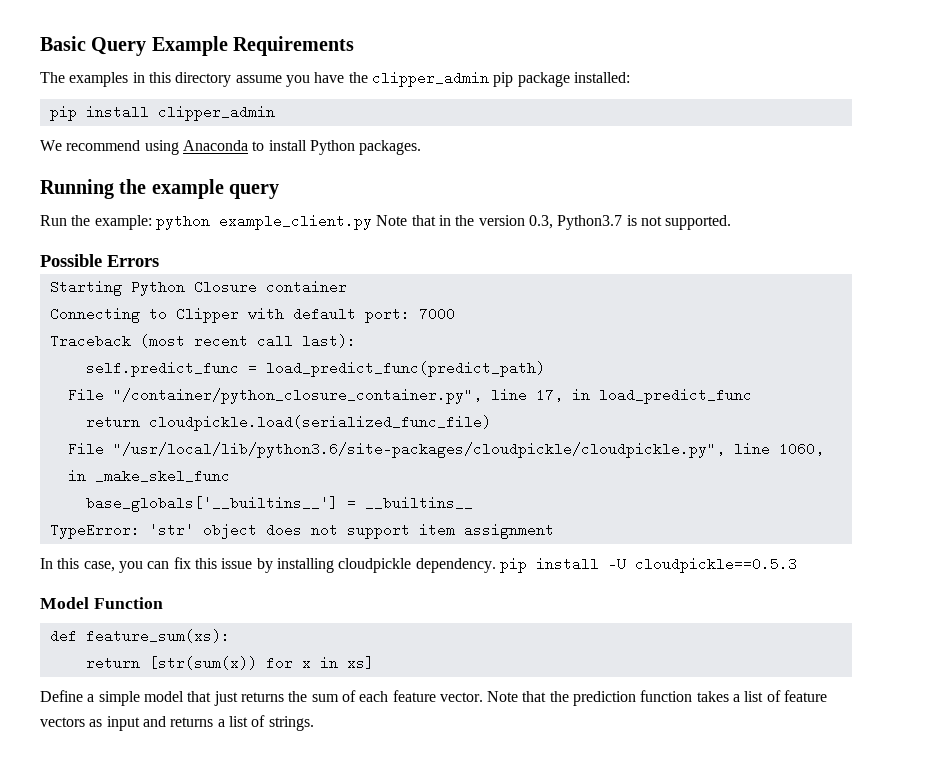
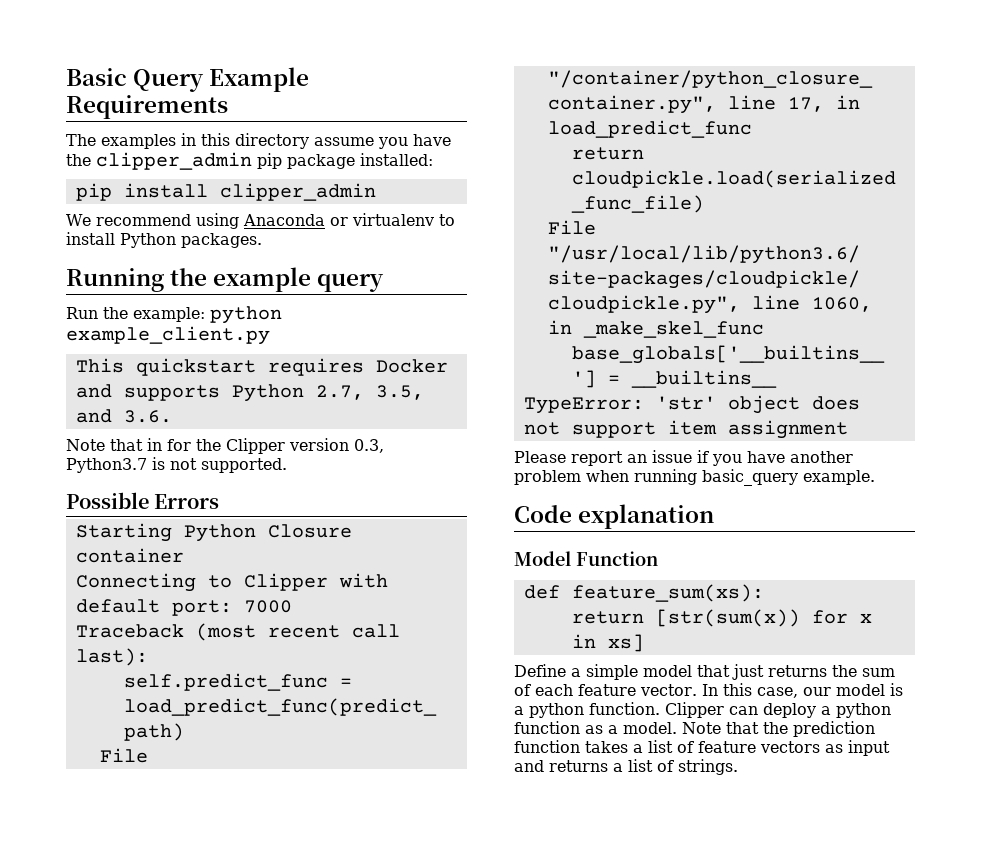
(248, 145) none -> [329,213,434,226] or virtualenv
[376,215,475,226] Note that in the -> [75,358,448,376] [75,384,424,402] [75,409,172,423] [66,438,285,454] // This quickstart requires Docker and supports Python 2.7, 3.5, and 3.6. // Note that in for the Clipper
[40,557,797,573] In this case, you can fix this issue by installing cloudpickle dependency. pip install -U cloudpickle==0.5.3 -> [514,450,853,466] [514,469,875,486] [514,504,715,529] Please report an issue if you have another problem when running basic_query example. // Code explanation
(483, 697) none -> [701,683,903,698] [514,702,891,718] [514,721,677,734] In this case, our model is a python function. Clipper can deploy a python function as a model.

